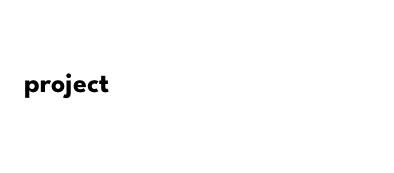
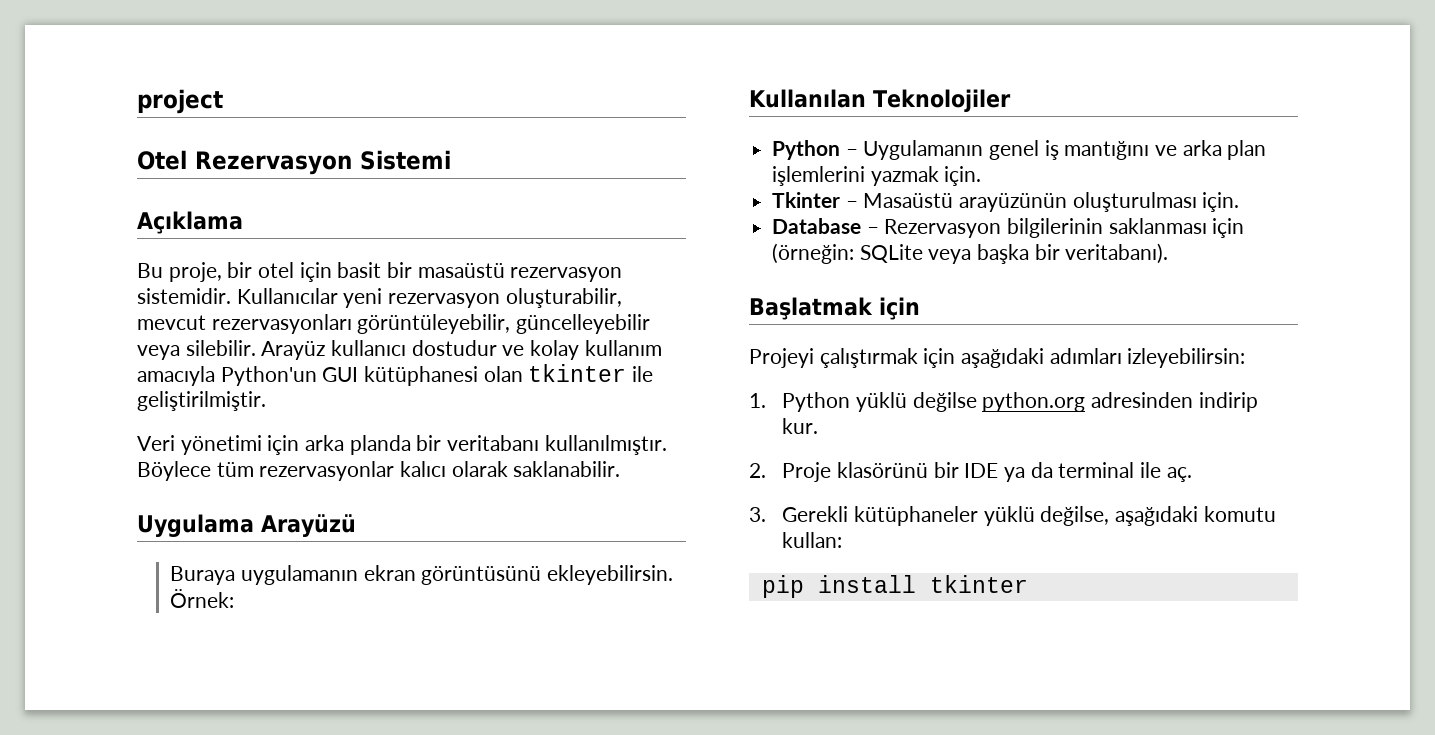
(109, 86) none -> [137,150,451,175] [137,211,243,234] [137,262,623,282] [137,288,622,308] [137,314,651,334] [137,340,662,360] [137,364,654,386] [137,391,266,411] [137,435,667,455] [137,461,621,481] [137,514,356,537] [170,565,674,585] [170,589,235,608] [749,89,1011,112] [772,140,1267,160] [772,166,982,186] [772,192,1240,212] [772,218,1245,238] [772,243,1169,264] [749,297,920,320] [749,348,1246,368] [749,392,1258,412] [782,418,819,434] [749,462,1192,482] [749,506,1276,526] [782,532,843,548] [761,575,1028,598] // Otel Rezervasyon Sistemi // Açıklama // Bu proje, bir otel için basit bir masaüstü rezervasyon sistemidir. Kullanıcılar yeni rezervasyon oluşturabilir, mevcut rezervasyonları görüntüleyebilir, güncelleyebilir veya silebilir. Arayüz kullanıcı dostudur ve kolay kullanım amacıyla Python'un GUI kütüphanesi olan tkinter ile geliştirilmiştir. // Veri yönetimi için arka planda bir veritabanı kullanılmıştır. Böylece tüm rezervasyonlar kalıcı olarak saklanabilir. // Uygulama Arayüzü // Buraya uygulamanın ekran görüntüsünü ekleyebilirsin. Örnek: // Kullanılan Teknolojiler // Python – Uygulamanın genel iş mantığını ve arka plan işlemlerini yazmak için. // Tkinter – Masaüstü arayüzünün oluşturulması için. // Database – Rezervasyon bilgilerinin saklanması için (örneğin: SQLite veya başka bir veritabanı). // Başlatmak için // Projeyi çalıştırmak için aşağıdaki adımları izleyebilirsin: // 1. Python yüklü değilse python.org adresinden indirip kur. // 2. Proje klasörünü bir IDE ya da terminal ile aç. // 3. Gerekli kütüphaneler yüklü değilse, aşağıdaki komutu kullan: // pip install tkinter

